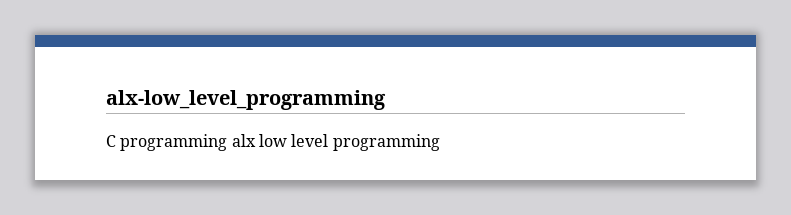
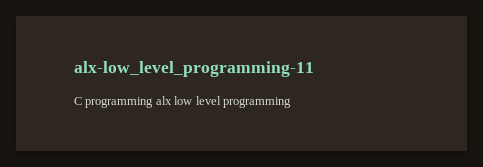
[106,90,386,110] alx-low_level_programming -> [74,61,314,77] alx-low_level_programming-11

